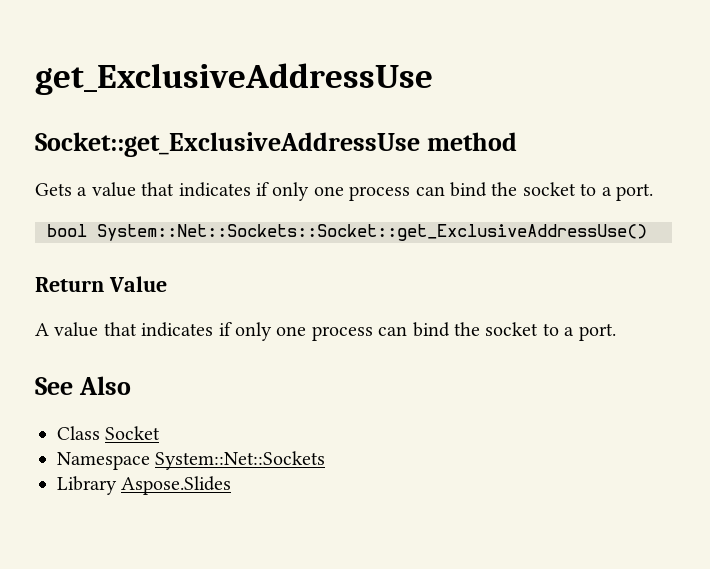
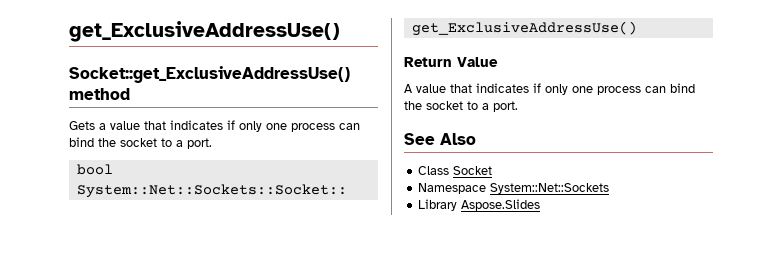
[35,63,433,95] [35,132,420,157] get_ExclusiveAddressUse // Socket::get_ExclusiveAddressUse -> [69,21,340,42] [69,66,350,83] get_ExclusiveAddressUse() // Socket::get_ExclusiveAddressUse()

